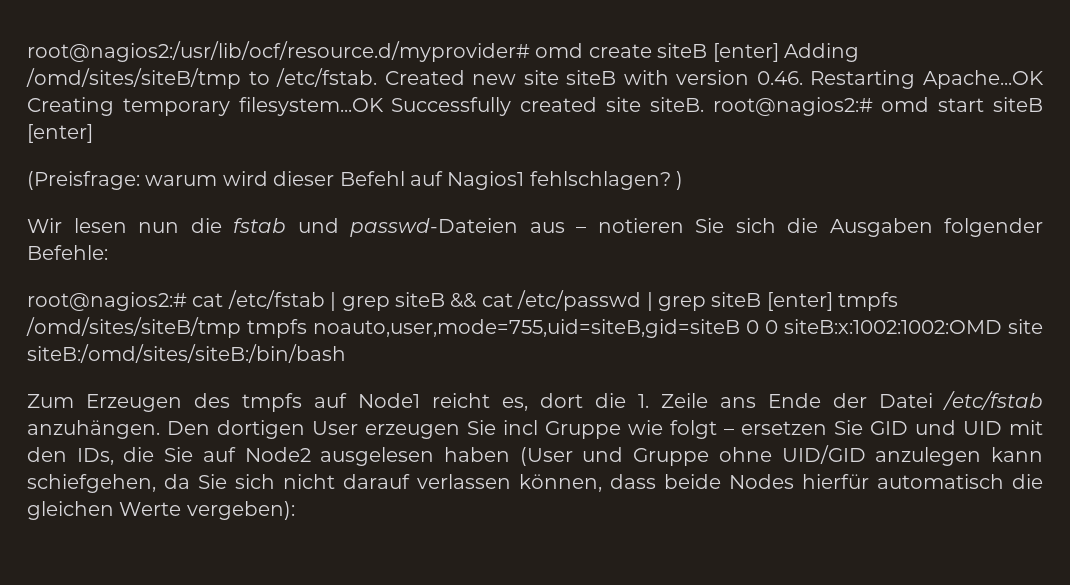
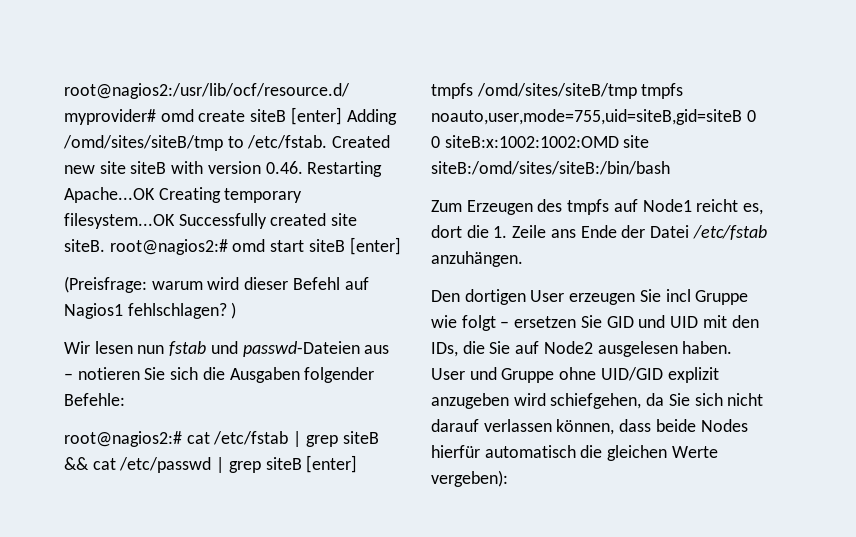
[190,218,222,233] die -> (165, 349) none
(160, 429) none -> (523, 259) //
[444,447,573,466] haben (User -> [682,341,733,354] [431,368,465,380] haben. User
[875,447,1043,466] anzulegen kann -> [667,367,719,383] [431,393,546,409] explizit anzugeben wird

